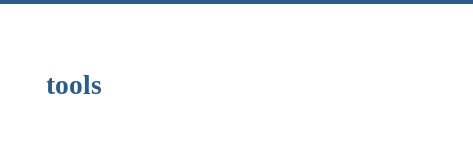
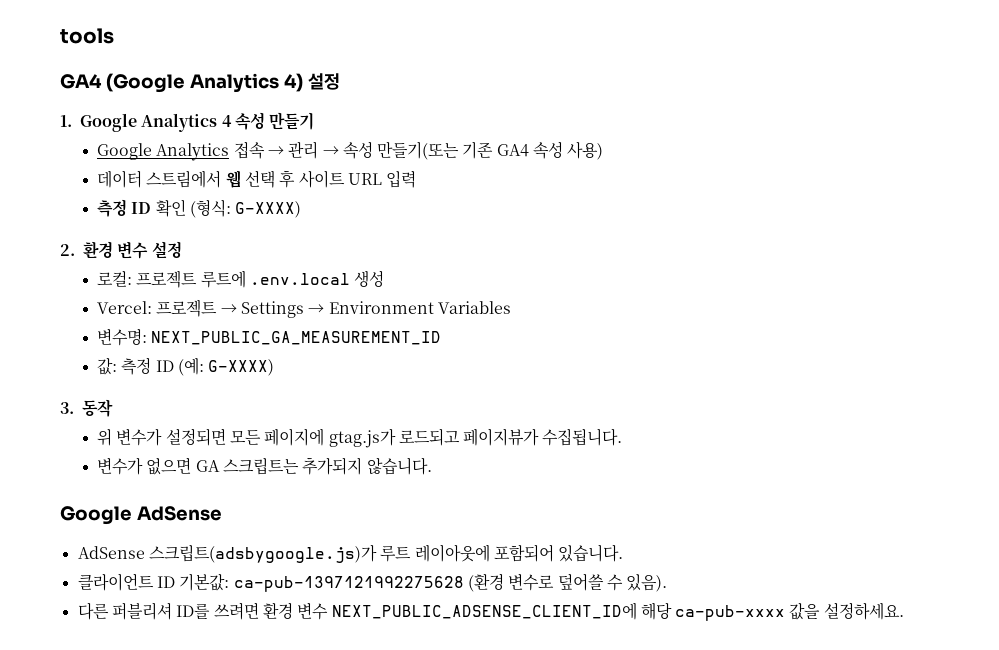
(102, 84) none -> [60,73,340,93] [60,112,315,132] [96,141,604,161] [96,170,417,188] [96,199,302,218] [60,241,182,259] [96,270,385,288] [96,299,511,318] [96,328,442,346] [96,357,275,376] [60,399,113,417] [96,428,623,448] [96,457,432,475] [60,506,222,525] [77,544,624,563] [77,573,668,592] [77,602,904,621] // GA4 (Google Analytics 4) 설정 // 1. Google Analytics 4 속성 만들기 // Google Analytics 접속 → 관리 → 속성 만들기(또는 기존 GA4 속성 사용) // 데이터 스트림에서 웹 선택 후 사이트 URL 입력 // 측정 ID 확인 (형식: G-XXXX) // 2. 환경 변수 설정 // 로컬: 프로젝트 루트에 .env.local 생성 // Vercel: 프로젝트 → Settings → Environment Variables // 변수명: NEXT_PUBLIC_GA_MEASUREMENT_ID // 값: 측정 ID (예: G-XXXX) // 3. 동작 // 위 변수가 설정되면 모든 페이지에 gtag.js가 로드되고 페이지뷰가 수집됩니다. // 변수가 없으면 GA 스크립트는 추가되지 않습니다. // Google AdSense // AdSense 스크립트(adsbygoogle.js)가 루트 레이아웃에 포함되어 있습니다. // 클라이언트 ID 기본값: ca-pub-1397121992275628 (환경 변수로 덮어쓸 수 있음). // 다른 퍼블리셔 ID를 쓰려면 환경 변수 NEXT_PUBLIC_ADSENSE_CLIENT_ID에 해당 ca-pub-xxxx 값을 설정하세요.

